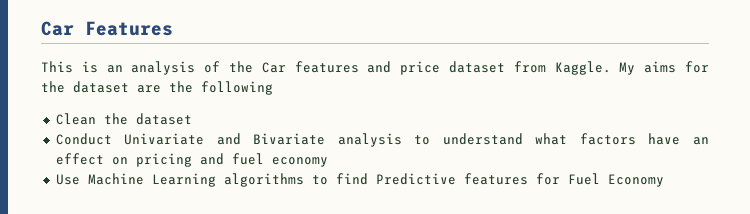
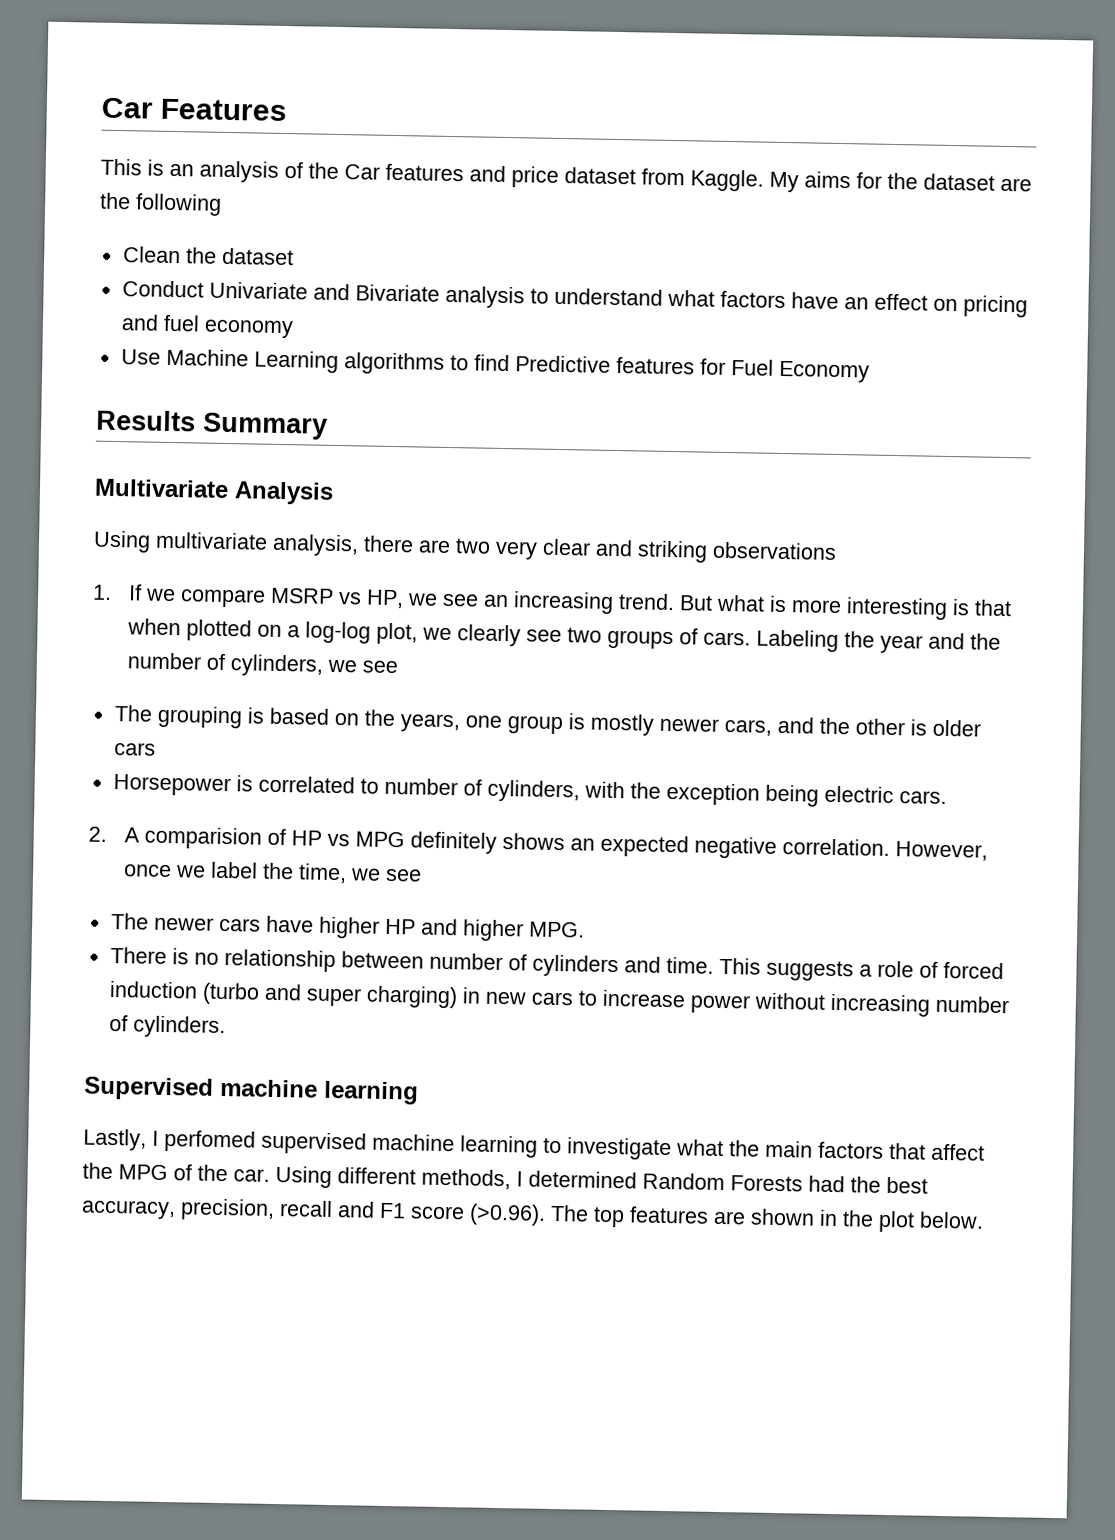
(664, 180) none -> [96,409,328,440] [94,478,334,505] [93,530,837,563] [92,584,1012,620] [126,618,1001,654] [126,652,398,677] [113,705,981,737] [113,742,156,756] [112,774,947,807] [88,826,988,861] [123,861,422,884] [110,912,585,942] [109,946,1004,982] [108,980,1009,1017] [108,1014,226,1039] [84,1076,419,1105] [83,1128,985,1161] [82,1162,928,1194] [81,1198,984,1233] // Results Summary // Multivariate Analysis // Using multivariate analysis, there are two very clear and striking observations // 1. If we compare MSRP vs HP, we see an increasing trend. But what is more interesting is that when plotted on a log-log plot, we clearly see two groups of cars. Labeling the year and the number of cylinders, we see // The grouping is based on the years, one group is mostly newer cars, and the other is older cars // Horsepower is correlated to number of cylinders, with the exception being electric cars. // 2. A comparision of HP vs MPG definitely shows an expected negative correlation. However, once we label the time, we see // The newer cars have higher HP and higher MPG. // There is no relationship between number of cylinders and time. This suggests a role of forced induction (turbo and super charging) in new cars to increase power without increasing number of cylinders. // Supervised machine learning // Lastly, I perfomed supervised machine learning to investigate what the main factors that affect the MPG of the car. Using different methods, I determined Random Forests had the best accuracy, precision, recall and F1 score (>0.96). The top features are shown in the plot below.

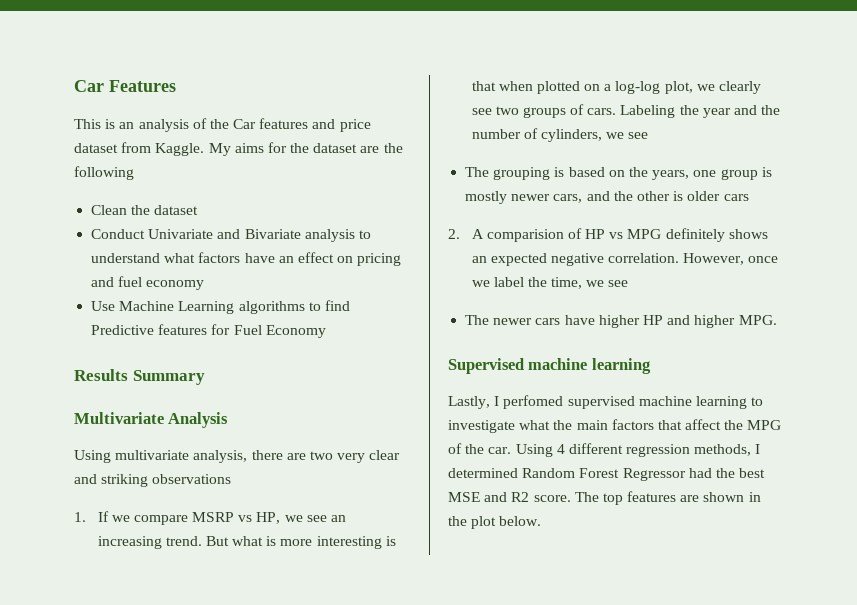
[112,774,947,807] // Horsepower is correlated to number of cylinders, with the exception being electric cars. -> (749, 197) none
[109,946,1004,982] [108,980,1009,1017] [108,1014,226,1039] // There is no relationship between number of cylinders and time. This suggests a role of forced induction (turbo and super charging) in new cars to increase power without increasing number of cylinders. -> (777, 320) none
[337,1167,416,1185] different -> [556,443,691,457] 4 different regression
[730,1175,803,1192] Forests -> [579,468,686,481] Forest Regressor
[81,1198,546,1226] accuracy, precision, recall and F1 score (>0.96). -> [448,492,571,502] MSE and R2 score.

